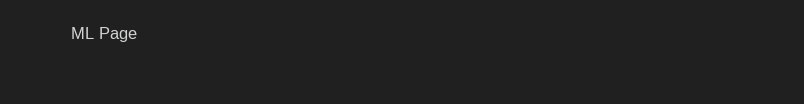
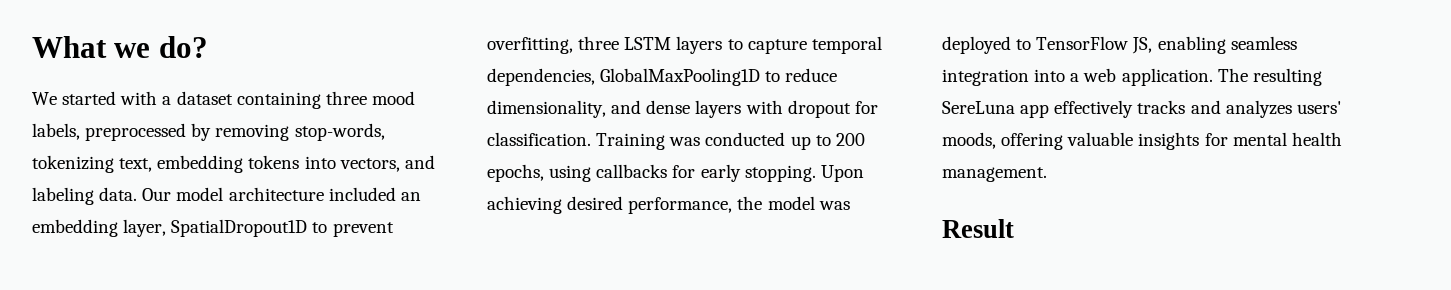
[71,27,137,42] ML Page -> [32,36,208,58] [32,91,415,109] [32,123,385,141] [32,155,435,173] [32,187,421,205] [32,219,394,237] [487,36,882,54] [487,68,838,86] [487,100,878,118] [487,132,865,150] [487,164,864,182] [487,196,850,214] [942,36,1297,54] [942,68,1322,86] [942,100,1342,118] [942,132,1342,150] [942,167,1047,182] [942,219,1014,238] What we do? // We started with a dataset containing three mood labels, preprocessed by removing stop-words, tokenizing text, embedding tokens into vectors, and labeling data. Our model architecture included an embedding layer, SpatialDropout1D to prevent overfitting, three LSTM layers to capture temporal dependencies, GlobalMaxPooling1D to reduce dimensionality, and dense layers with dropout for classification. Training was conducted up to 200 epochs, using callbacks for early stopping. Upon achieving desired performance, the model was deployed to TensorFlow JS, enabling seamless integration into a web application. The resulting SereLuna app effectively tracks and analyzes users' moods, offering valuable insights for mental health management. // Result

